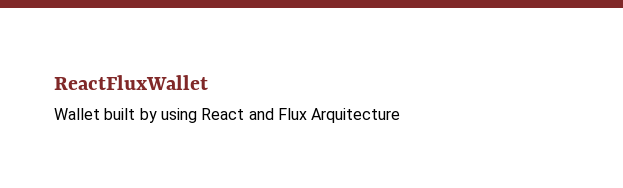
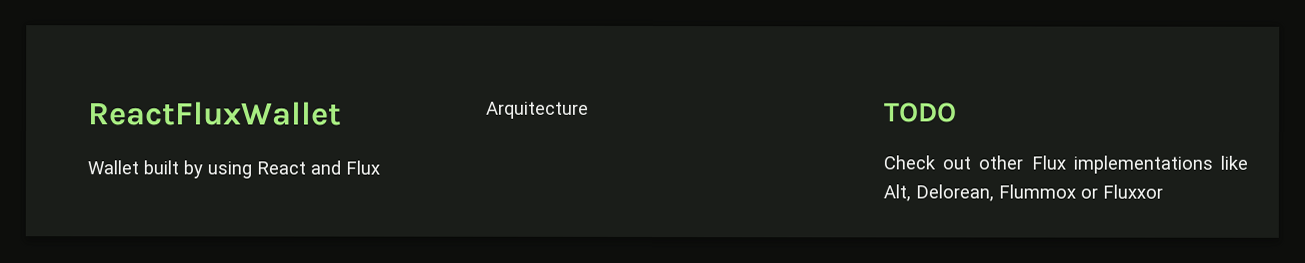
(401, 115) none -> [884,102,957,123] [883,155,1248,174] [883,184,1163,202] // TODO // Check out other Flux implementations like Alt, Delorean, Flummox or Fluxxor

